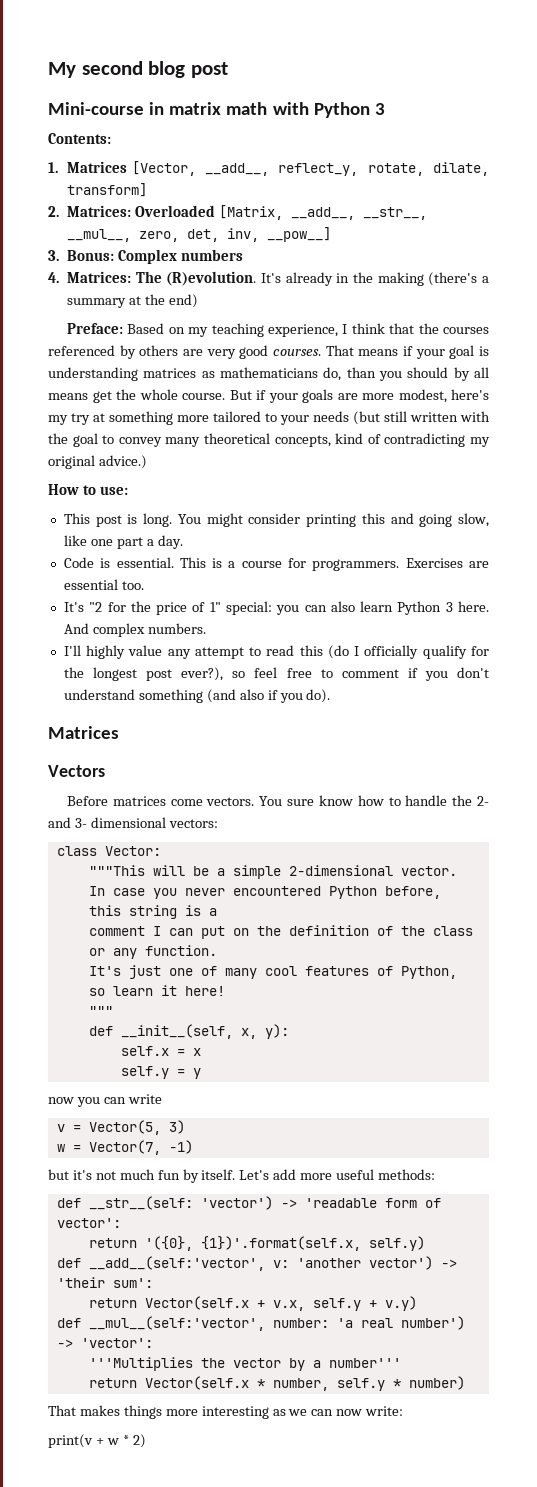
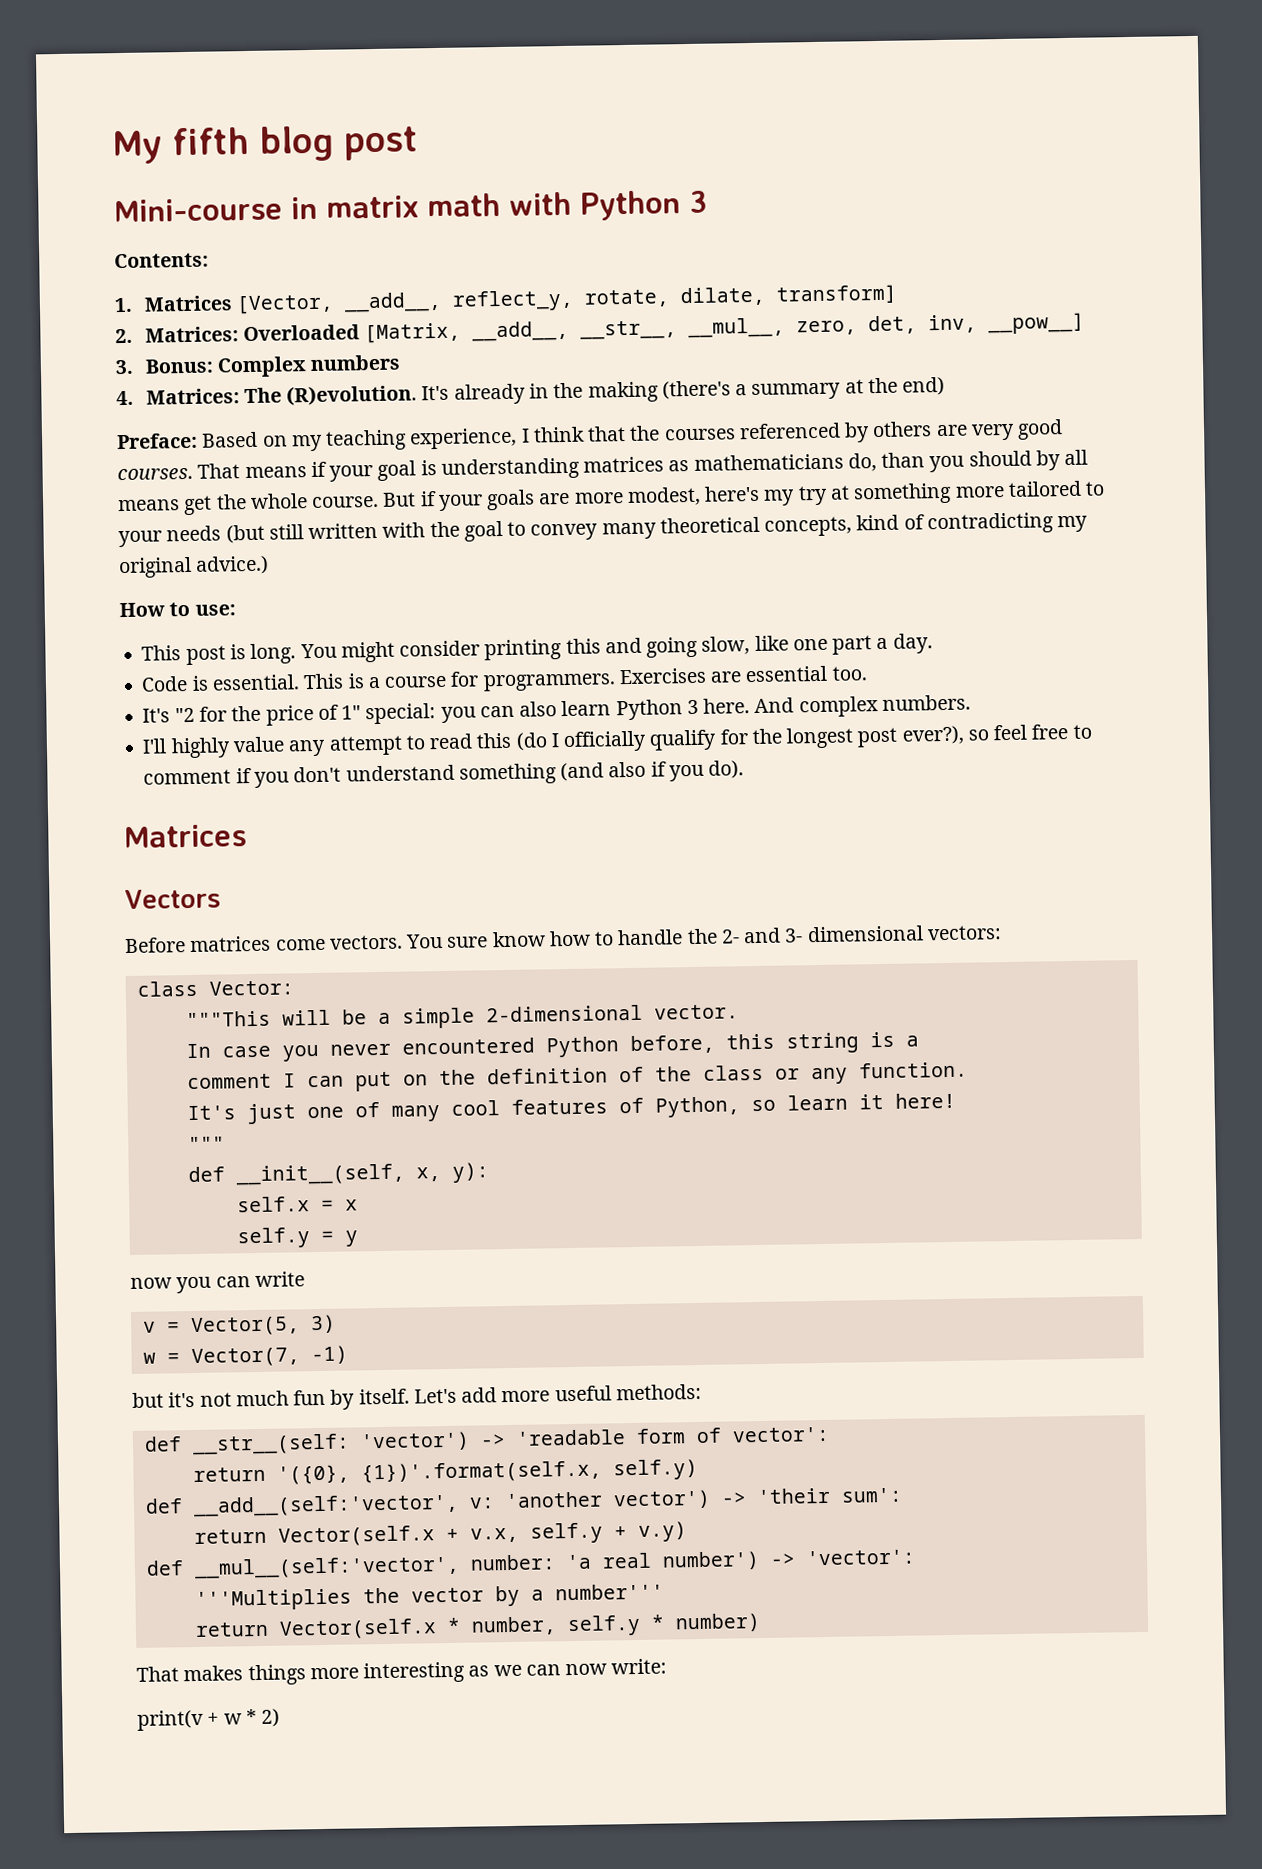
[81,61,143,75] second -> [172,126,250,156] fifth

